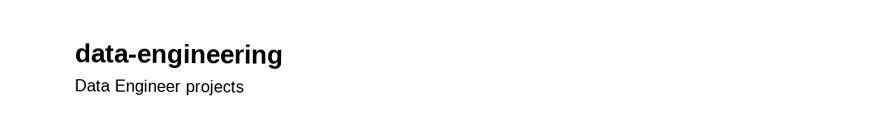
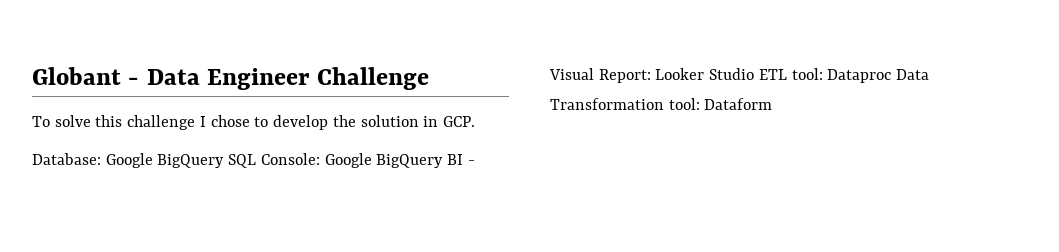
[74,43,284,69] [74,79,244,96] data-engineering // Data Engineer projects -> [32,67,429,90] [32,115,475,130] [32,153,475,168] [549,68,930,83] [550,98,773,110] Globant - Data Engineer Challenge // To solve this challenge I chose to develop the solution in GCP. // Database: Google BigQuery SQL Console: Google BigQuery BI - Visual Report: Looker Studio ETL tool: Dataproc Data Transformation tool: Dataform

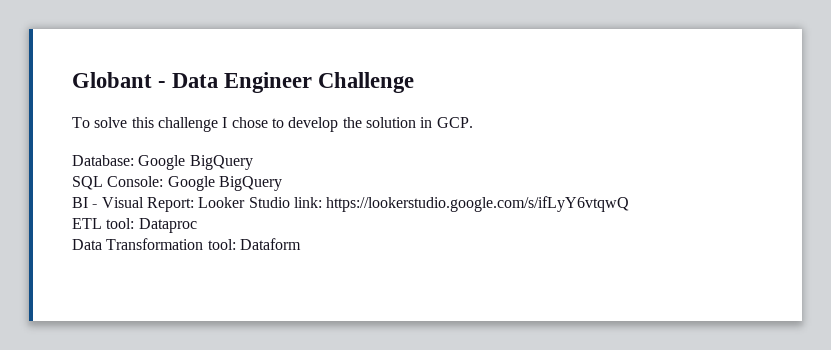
(225, 161) none -> (253, 162) //
(444, 161) none -> (282, 183) //
(755, 74) none -> [293,196,630,212] link: https://lookerstudio.google.com/s/ifLyY6vtqwQ //
(892, 76) none -> (197, 225) //

